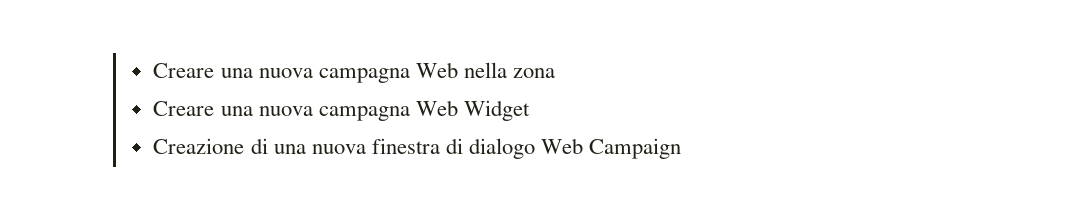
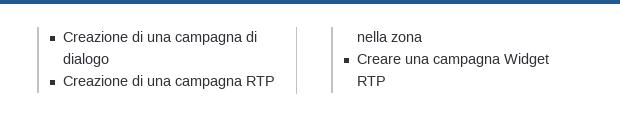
[153,62,555,83] [153,100,530,121] [153,138,682,159] Creare una nuova campagna Web nella zona // Creare una nuova campagna Web Widget // Creazione di una nuova finestra di dialogo Web Campaign -> [63,31,258,45] [63,53,110,67] [63,75,276,89] [357,31,424,42] [357,53,550,67] [357,76,387,86] Creazione di una campagna di dialogo // Creazione di una campagna RTP nella zona // Creare una campagna Widget RTP

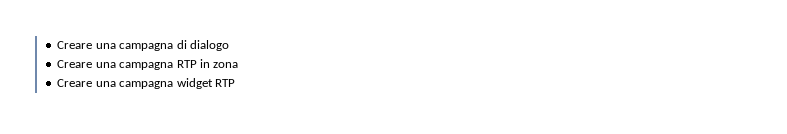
[63,31,144,42] Creazione di -> [57,41,93,49] Creare
[63,75,144,86] Creazione di -> [57,60,93,68] Creare
[357,31,389,42] nella -> [199,59,210,68] in
[504,53,550,67] Widget -> [176,78,213,89] widget

